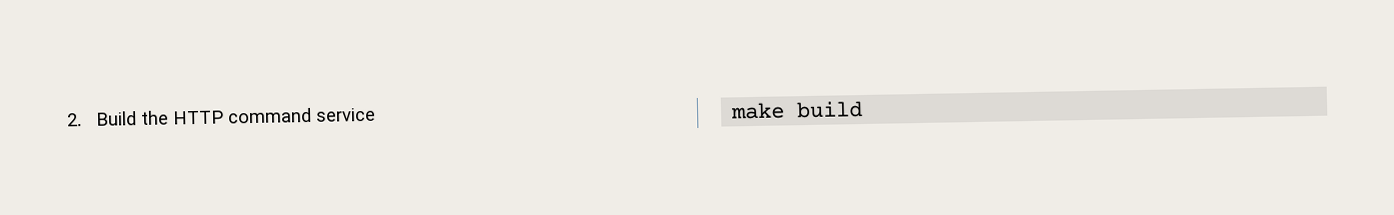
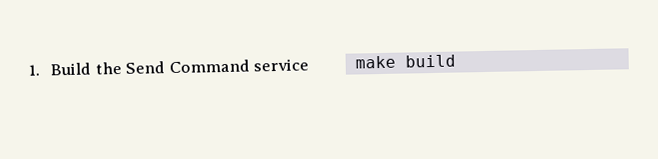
[67,113,82,127] 2. -> [28,64,40,76] 1.
[172,107,313,125] HTTP command -> [125,59,250,74] Send Command

